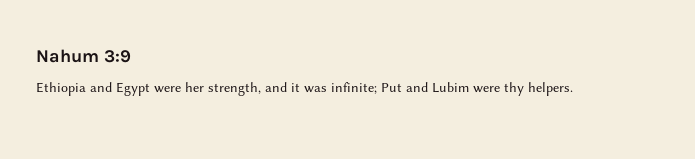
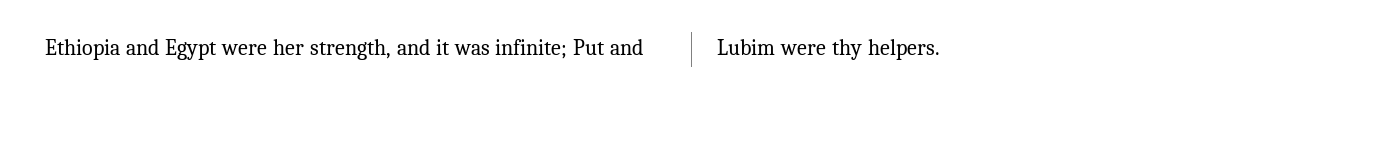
[36,49,131,63] Nahum 3:9 // -> (45, 49) none

